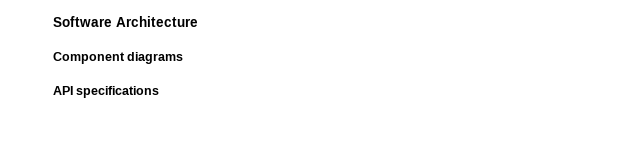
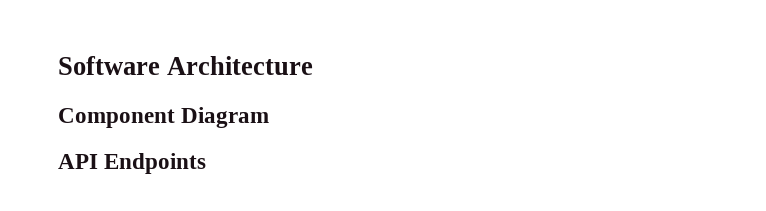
[127,52,184,64] diagrams -> [181,107,270,128] Diagram
[76,86,160,98] specifications -> [104,153,207,174] Endpoints

